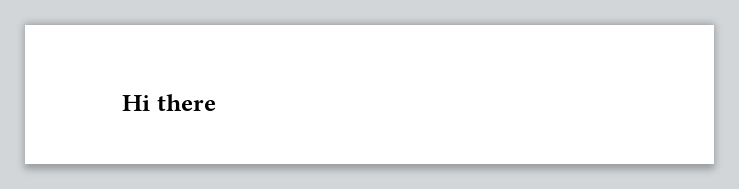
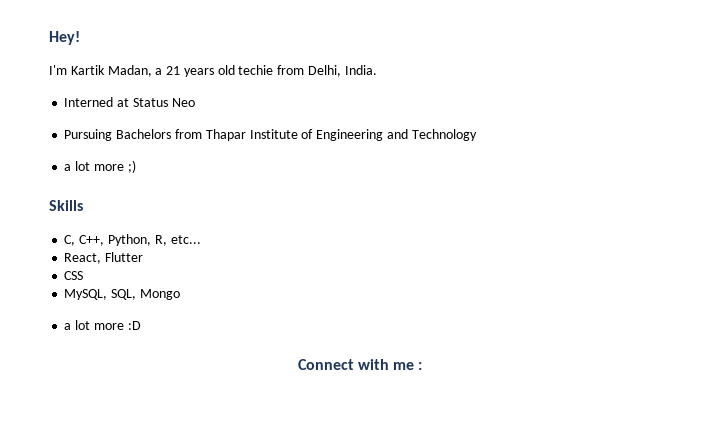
[122,94,216,111] Hi there -> [49,31,80,45] [49,65,377,77] [64,97,195,107] [64,129,477,141] [64,160,136,173] [49,200,83,211] [64,234,201,246] [64,252,144,264] [64,271,84,280] [64,289,180,300] [64,320,141,330] [297,359,423,370] Hey! // I'm Kartik Madan, a 21 years old techie from Delhi, India. // Interned at Status Neo // Pursuing Bachelors from Thapar Institute of Engineering and Technology // a lot more ;) // Skills // C, C++, Python, R, etc... // React, Flutter // CSS // MySQL, SQL, Mongo // a lot more :D // Connect with me :

